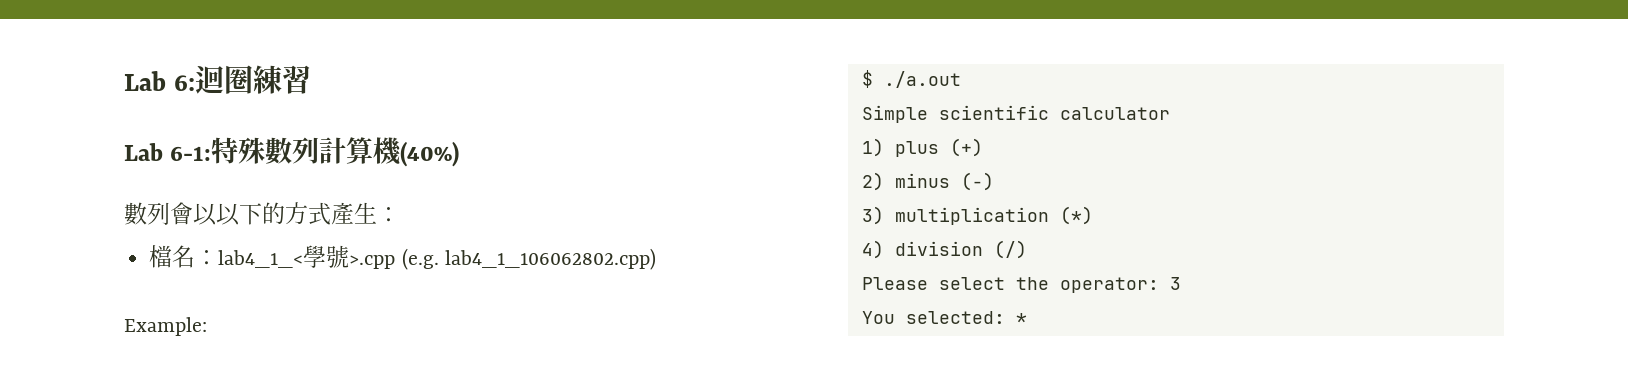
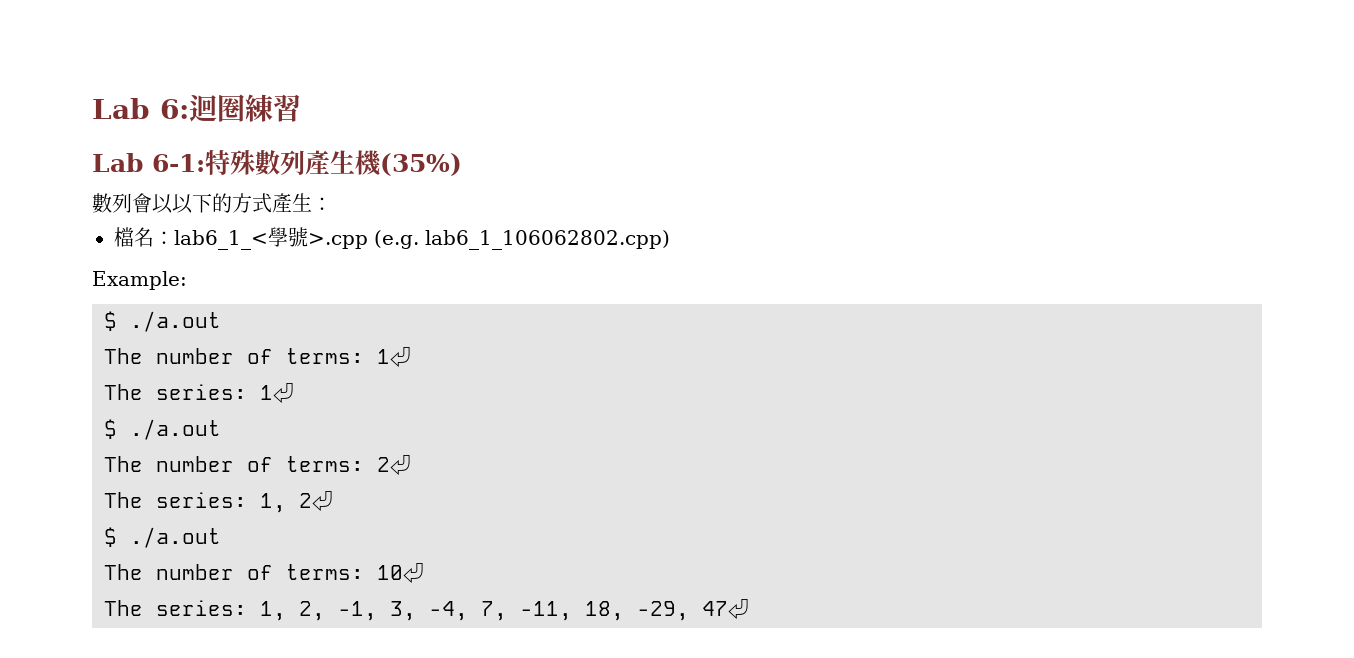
[319,137,460,167] 計算機(40%) -> [305,150,462,176] 產生機(35%)
[218,250,304,268] lab4_1_< -> [174,230,268,250] lab6_1_<
[444,248,656,270] lab4_1_106062802.cpp) -> [425,230,670,250] lab6_1_106062802.cpp)
[861,105,1170,123] [861,138,983,157] [861,172,994,191] [861,206,1093,225] [861,240,1027,259] [861,277,1181,293] [861,311,1027,324] Simple scientific calculator // 1) plus (+) // 2) minus (-) // 3) multiplication (*) // 4) division (/) // Please select the operator: 3 // You selected: * -> [104,347,411,367] [104,383,294,403] [104,419,221,440] [104,455,411,475] [104,491,333,513] [104,527,221,548] [104,563,424,583] [104,599,749,621] The number of terms: 1⏎ // The series: 1⏎ // $ ./a.out // The number of terms: 2⏎ // The series: 1, 2⏎ // $ ./a.out // The number of terms: 10⏎ // The series: 1, 2, -1, 3, -4, 7, -11, 18, -29, 47⏎

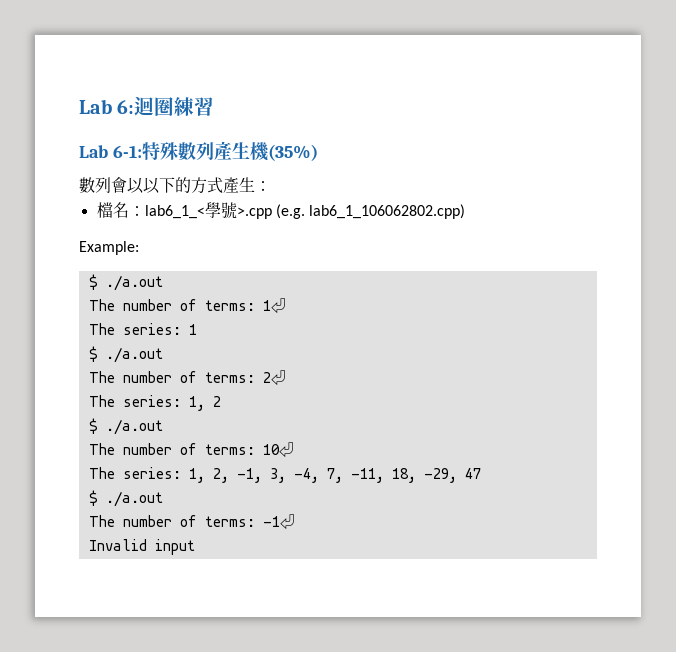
[260,383,294,403] 1⏎ -> [188,324,197,335] 1
[299,491,333,511] 2⏎ -> [212,396,221,407] 2
[702,599,749,619] 47⏎ -> [464,468,481,479] [88,490,163,507] [88,514,295,530] [88,539,195,555] 47 // $ ./a.out // The number of terms: -1⏎ // Invalid input

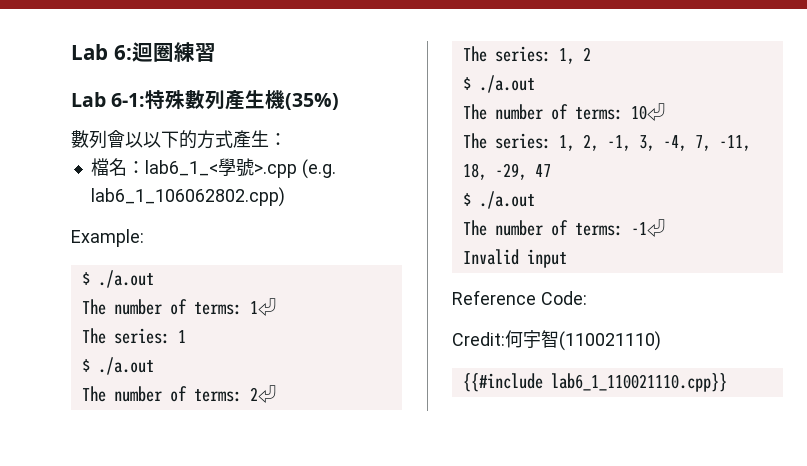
(195, 547) none -> [452,290,587,305] [452,330,661,351] [462,373,727,392] // Reference Code: // Credit:何宇智(110021110) // {{#include lab6_1_110021110.cpp}}

